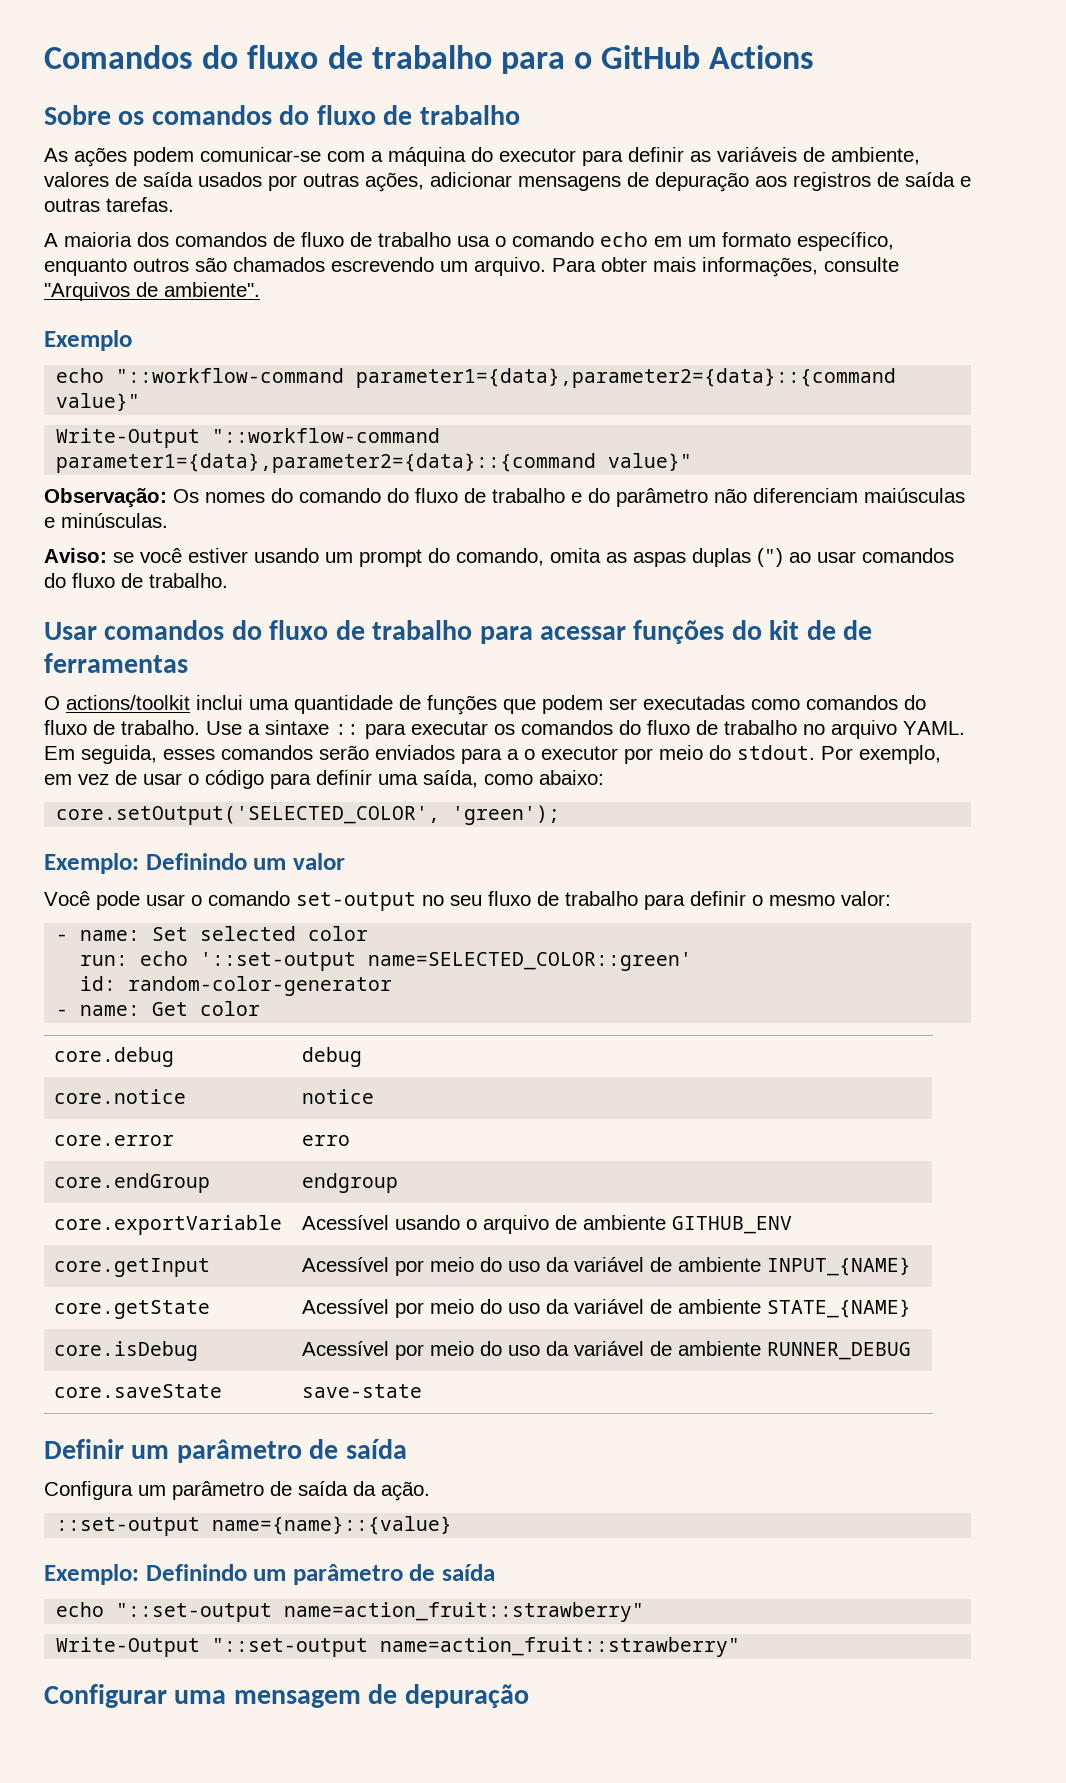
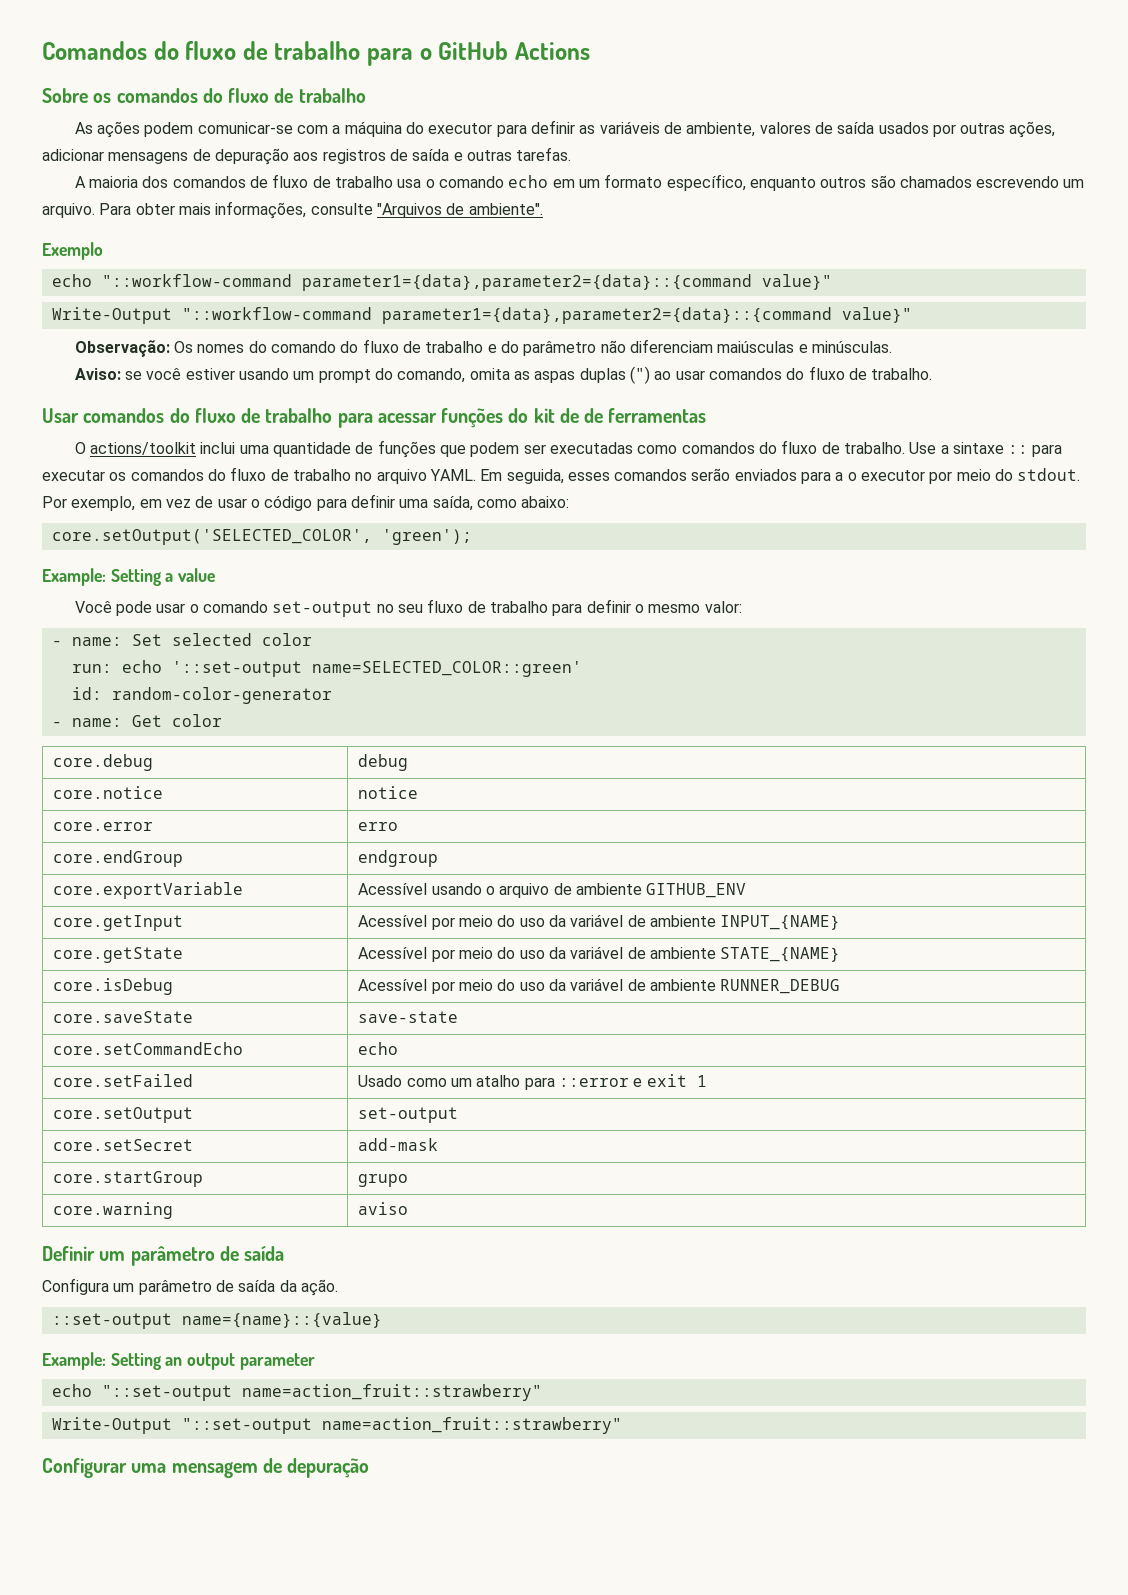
[44,853,345,874] Exemplo: Definindo um valor -> [42,568,216,586] Example: Setting a value
(422, 1391) none -> [53,1042,244,1055] [358,1042,399,1055] [53,1074,194,1087] [358,1074,707,1090] [53,1107,194,1123] [358,1107,459,1123] [53,1139,194,1151] [358,1138,439,1151] [53,1171,204,1187] [358,1174,409,1187] [53,1202,174,1219] [358,1202,409,1215] // core.setCommandEcho | echo // core.setFailed | Usado como um atalho para ::error e exit 1 // core.setOutput | set-output // core.setSecret | add-mask // core.startGroup | grupo // core.warning | aviso
[44,1564,496,1585] Exemplo: Definindo um parâmetro de saída -> [42,1352,315,1370] Example: Setting an output parameter

